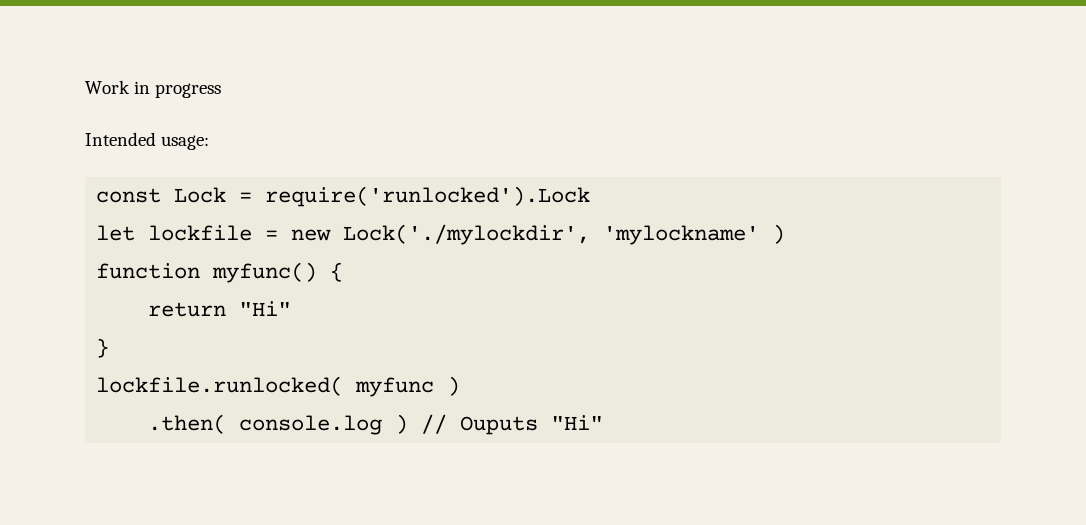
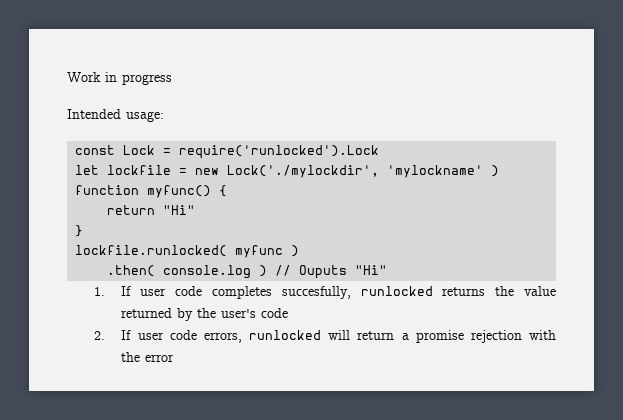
(604, 422) none -> [94,286,557,299] [121,308,289,321] [94,330,557,343] [121,352,175,362] // 1. If user code completes succesfully, runlocked returns the value returned by the user's code // 2. If user code errors, runlocked will return a promise rejection with the error

